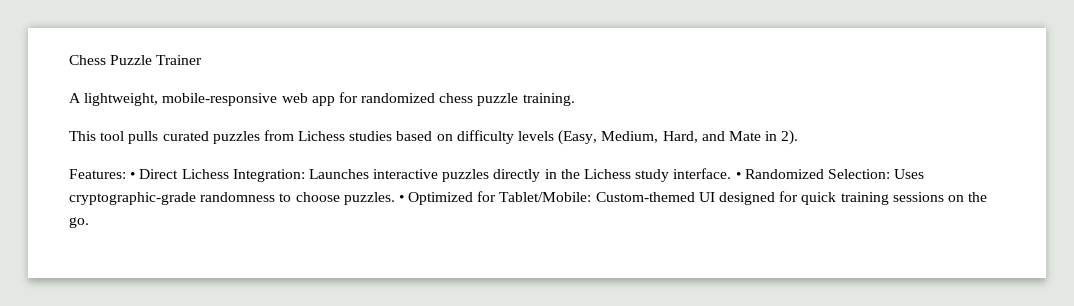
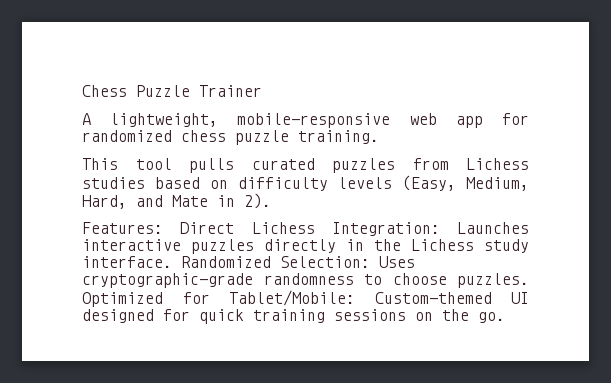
[130,172,136,179] • -> (163, 228) none
[735,172,741,179] • -> (172, 262) none
[398,195,404,202] • -> (529, 280) none

